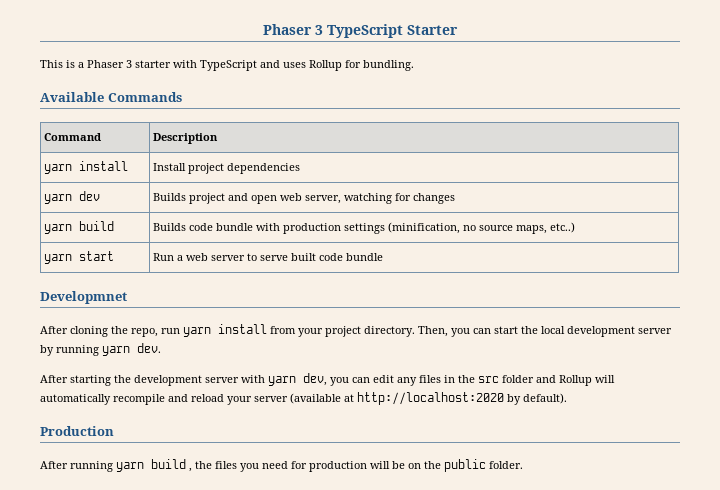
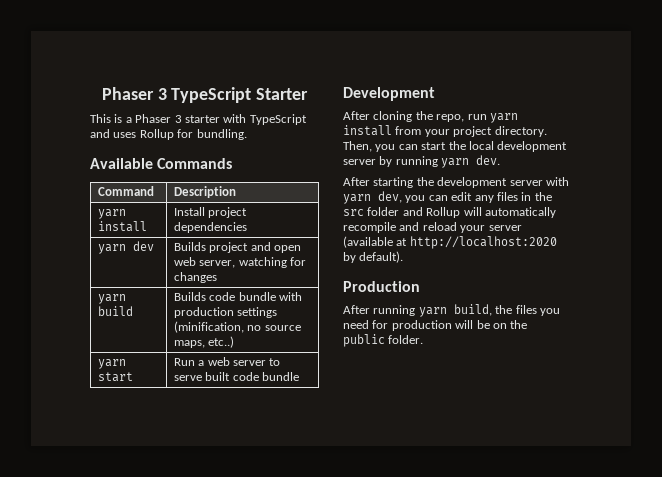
[40,291,127,304] Developmnet -> [343,87,435,101] Development
[151,459,192,472] build , -> [453,304,492,316] build,

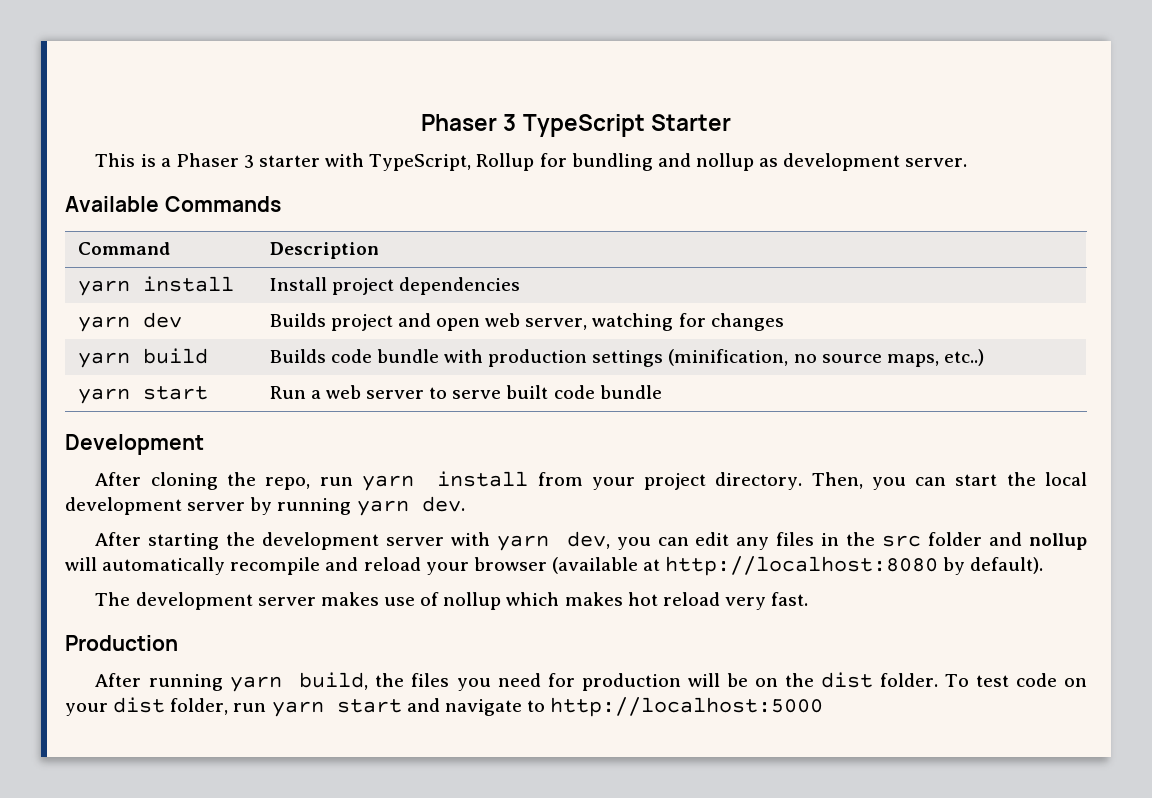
[249,114,307,125] [90,129,247,140] TypeScript and uses Rollup for bundling. -> [369,153,968,171] TypeScript, Rollup for bundling and nollup as development server.
[426,207,461,218] Rollup -> [1028,533,1087,550] nollup
[488,225,522,231] server -> [473,557,547,571] browser
[409,236,557,249] http://localhost:2020 -> [665,556,939,576] http://localhost:8080
(404, 257) none -> [95,592,809,610] // The development server makes use of nollup which makes hot reload very fast.
[343,334,424,347] public folder. -> [820,672,1087,688] [65,697,824,717] dist folder. To test code on your dist folder, run yarn start and navigate to http://localhost:5000

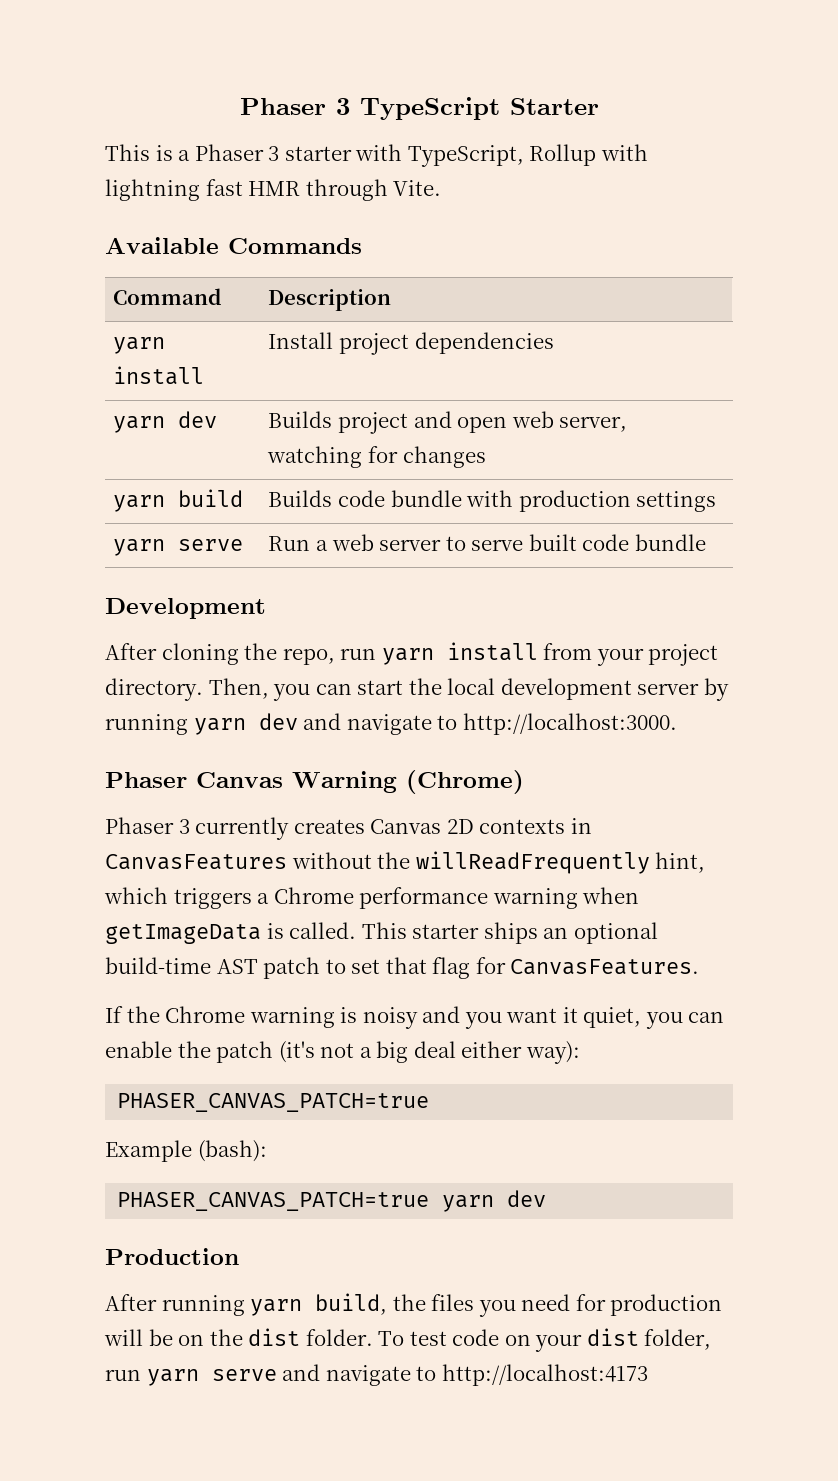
[539,153,968,171] for bundling and nollup as development server. -> [600,144,648,161] [105,179,442,201] with lightning fast HMR through Vite.
[668,349,984,367] [77,386,208,404] (minification, no source maps, etc..) // yarn start -> [113,539,244,556] // yarn serve
[421,496,465,512] [95,531,1087,551] [65,556,1044,576] [95,592,809,610] dev. // After starting the development server with yarn dev, you can edit any files in the src folder and nollup will automatically recompile and reload your browser (available at http://localhost:8080 by default). // The development server makes use of nollup which makes hot reload very fast. -> [258,713,677,735] [105,770,524,794] [105,817,592,840] [105,851,706,874] [104,887,640,909] [105,922,658,944] [105,957,700,979] [105,1006,725,1029] [105,1041,580,1064] [117,1093,430,1112] [105,1140,267,1162] [117,1190,547,1212] dev and navigate to http://localhost:3000. // Phaser Canvas Warning (Chrome) // Phaser 3 currently creates Canvas 2D contexts in CanvasFeatures without the willReadFrequently hint, which triggers a Chrome performance warning when getImageData is called. This starter ships an optional build-time AST patch to set that flag for CanvasFeatures. // If the Chrome warning is noisy and you want it quiet, you can enable the patch (it's not a big deal either way): // PHASER_CANVAS_PATCH=true // Example (bash): // PHASER_CANVAS_PATCH=true yarn dev
[336,697,824,717] start and navigate to http://localhost:5000 -> [211,1364,648,1386] serve and navigate to http://localhost:4173

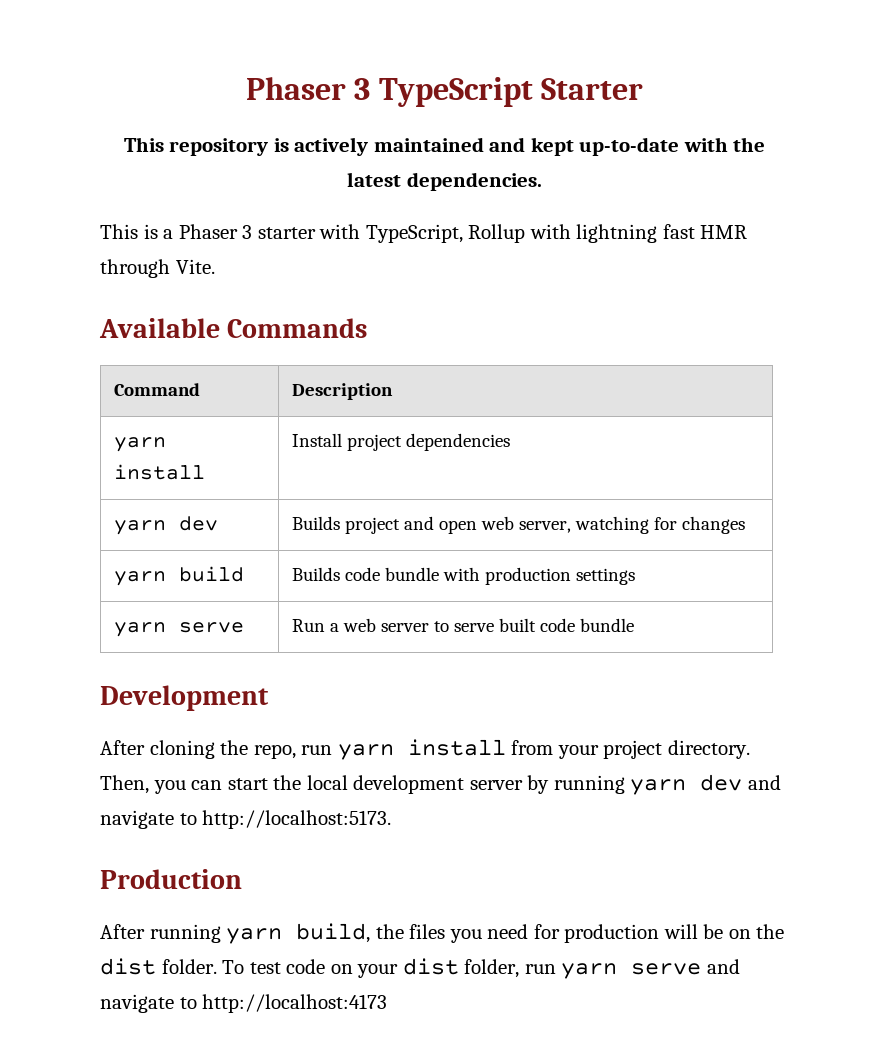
(599, 106) none -> [123,137,766,156] [347,172,542,191] // This repository is actively maintained and kept up-to-date with the latest dependencies.
[462,713,677,735] [105,770,524,794] [105,817,592,840] [105,851,706,874] [104,887,640,909] [105,922,658,944] [105,957,700,979] [105,1006,725,1029] [105,1041,580,1064] [117,1093,430,1112] [105,1140,267,1162] [117,1190,547,1212] http://localhost:3000. // Phaser Canvas Warning (Chrome) // Phaser 3 currently creates Canvas 2D contexts in CanvasFeatures without the willReadFrequently hint, which triggers a Chrome performance warning when getImageData is called. This starter ships an optional build-time AST patch to set that flag for CanvasFeatures. // If the Chrome warning is noisy and you want it quiet, you can enable the patch (it's not a big deal either way): // PHASER_CANVAS_PATCH=true // Example (bash): // PHASER_CANVAS_PATCH=true yarn dev -> [202,810,392,829] http://localhost:5173.

